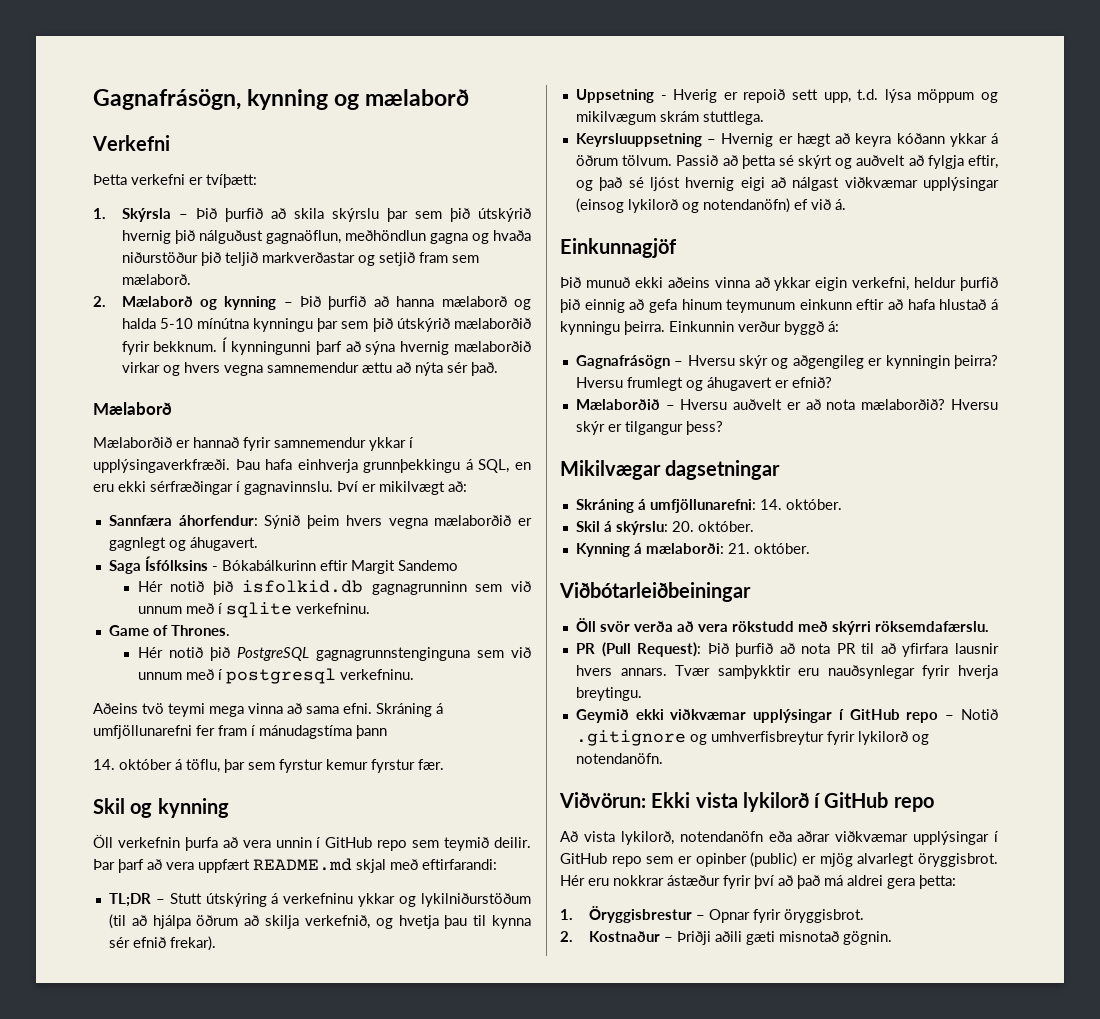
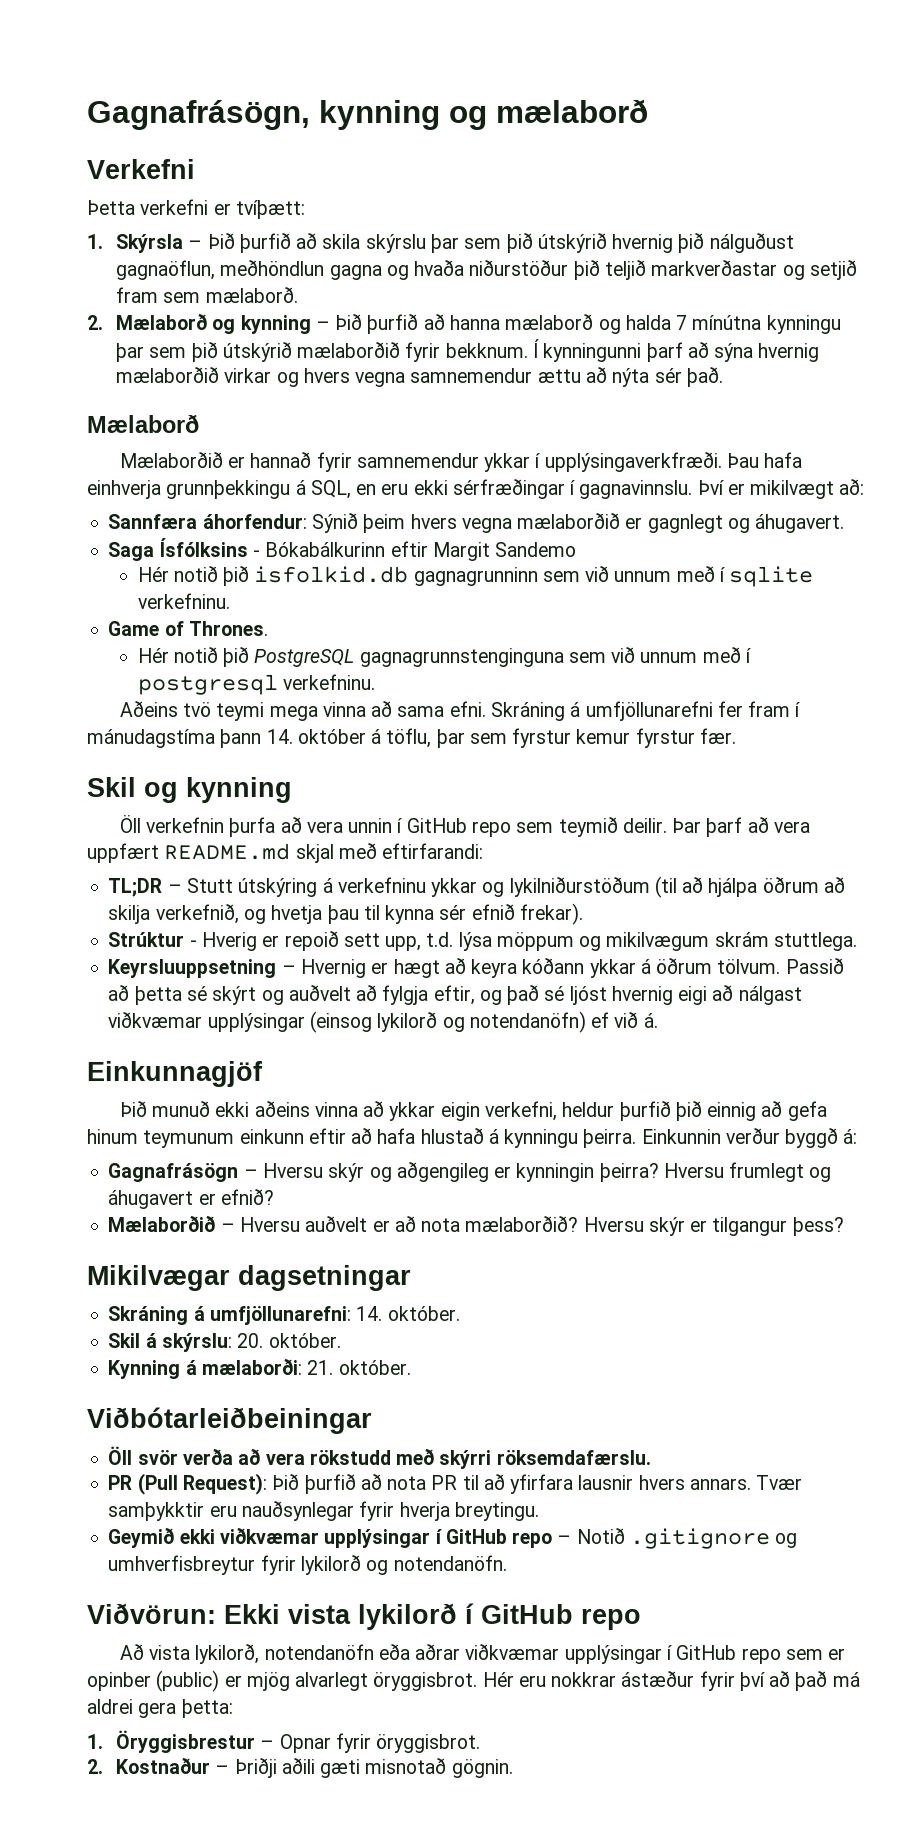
[159,318,193,329] 5-10 -> [676,315,688,330] 7
(387, 732) // -> (262, 738) none
[575,89,654,103] Uppsetning -> [108,932,185,947] Strúktur

